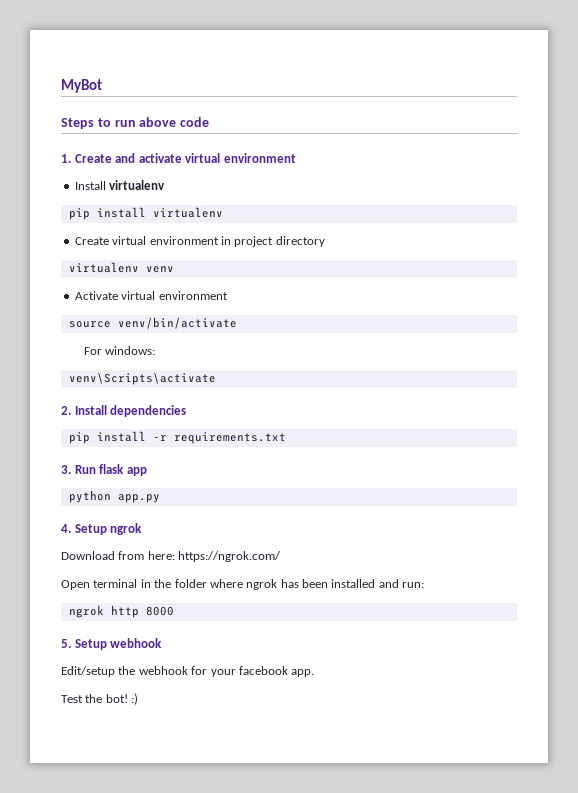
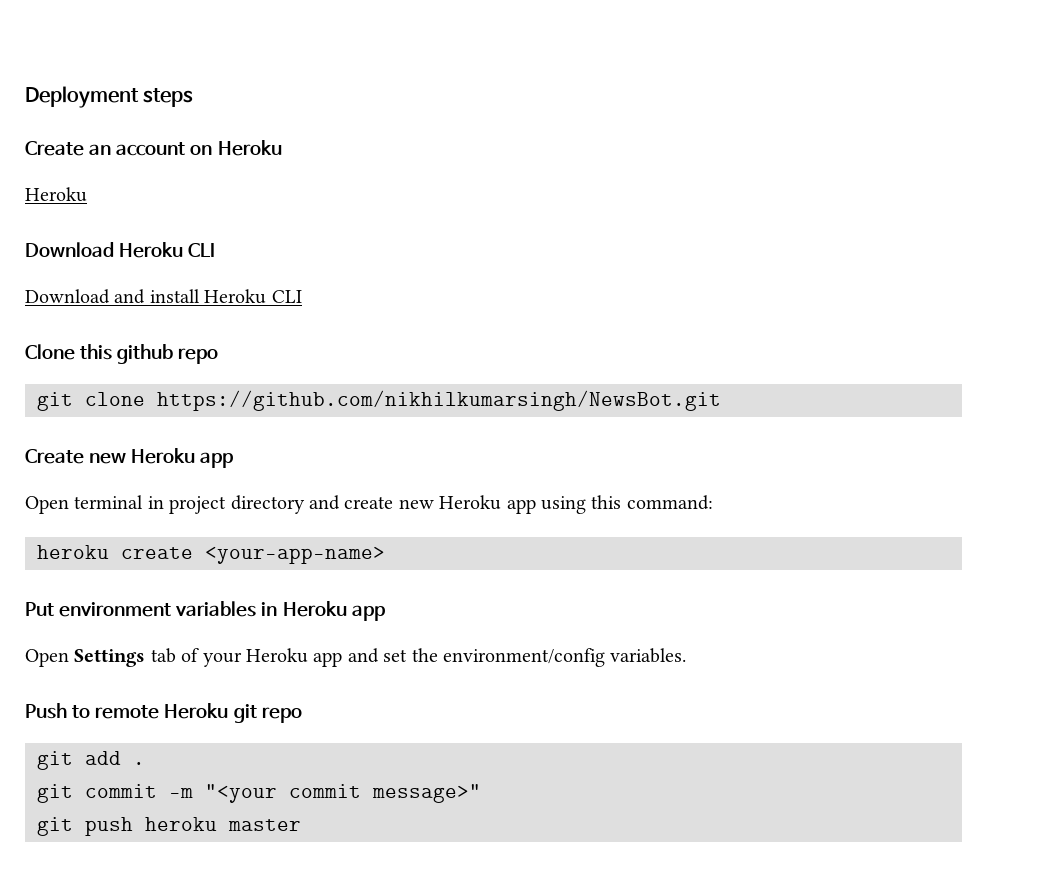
[61,79,102,93] [61,117,210,129] [61,153,296,163] [74,180,166,190] [68,207,223,220] [74,236,325,247] [68,262,174,273] [74,291,228,300] [68,317,237,329] [83,346,156,355] [68,372,216,385] [61,405,187,417] [68,431,286,444] [61,464,147,476] [68,490,160,503] [61,523,143,535] [61,551,282,562] [61,579,425,590] [68,605,174,618] [61,638,163,650] [61,666,315,677] [61,693,139,705] MyBot // Steps to run above code // 1. Create and activate virtual environment // Install virtualenv // pip install virtualenv // Create virtual environment in project directory // virtualenv venv // Activate virtual environment // source venv/bin/activate // For windows: // venv\Scripts\activate // 2. Install dependencies // pip install -r requirements.txt // 3. Run flask app // python app.py // 4. Setup ngrok // Download from here: https://ngrok.com/ // Open terminal in the folder where ngrok has been installed and run: // ngrok http 8000 // 5. Setup webhook // Edit/setup the webhook for your facebook app. // Test the bot! :) -> [25,86,194,108] [25,140,282,156] [25,187,87,202] [25,242,216,258] [25,289,302,304] [25,344,219,364] [37,390,721,411] [25,448,234,468] [25,495,713,514] [37,545,385,564] [25,601,385,621] [25,648,687,667] [25,703,302,723] [37,751,145,770] [37,784,481,803] [37,817,301,836] Deployment steps // Create an account on Heroku // Heroku // Download Heroku CLI // Download and install Heroku CLI // Clone this github repo // git clone https://github.com/nikhilkumarsingh/NewsBot.git // Create new Heroku app // Open terminal in project directory and create new Heroku app using this command: // heroku create <your-app-name> // Put environment variables in Heroku app // Open Settings tab of your Heroku app and set the environment/config variables. // Push to remote Heroku git repo // git add . // git commit -m "<your commit message>" // git push heroku master

